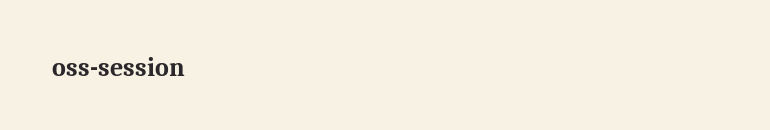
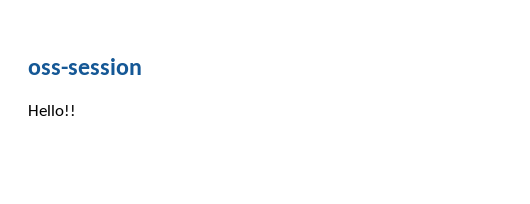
(185, 66) none -> [28,105,76,116] // Hello!!

